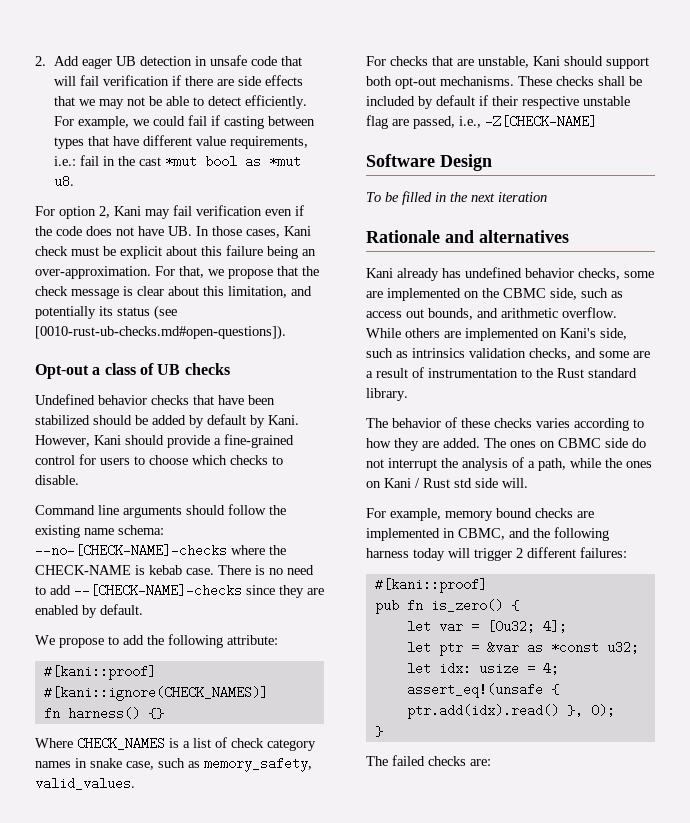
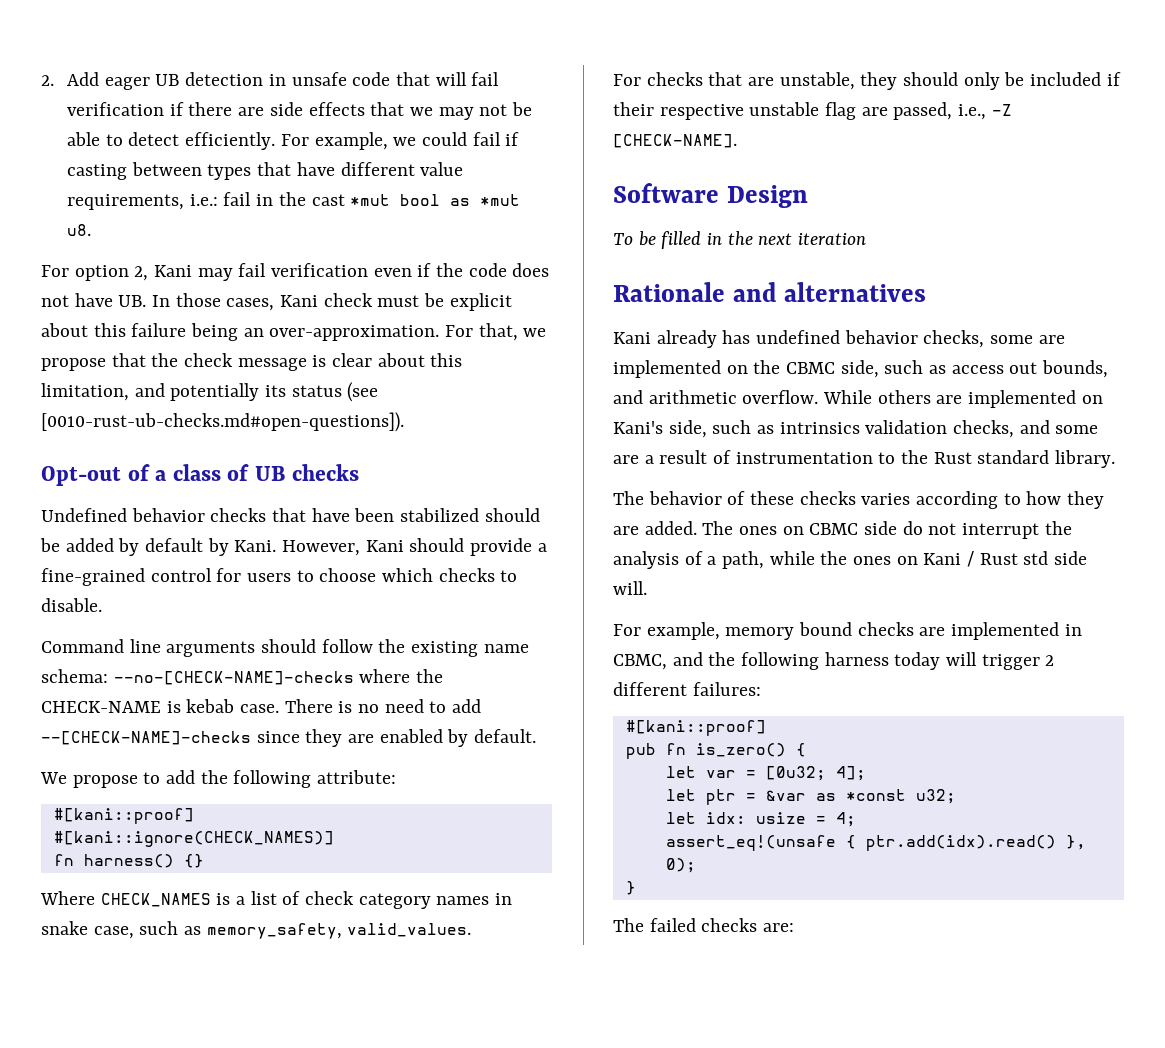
(89, 371) none -> [127,464,150,481] of
[533,56,649,69] [366,76,642,89] [366,95,475,109] Kani should support both opt-out mechanisms. These checks shall be included by default -> [860,72,1102,90] they should only be included
[485,115,597,128] -Z[CHECK-NAME] -> [991,104,1012,116] [613,134,737,148] -Z [CHECK-NAME].

